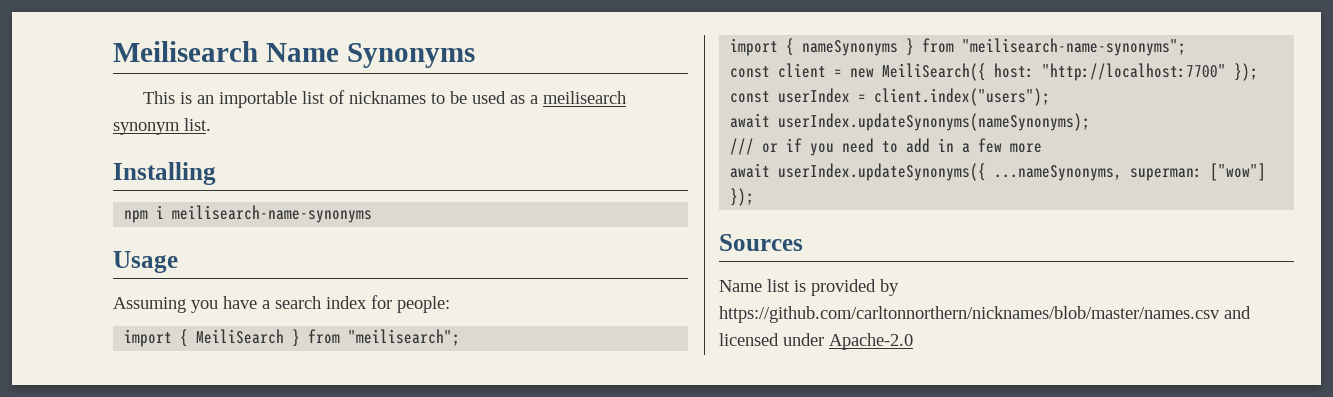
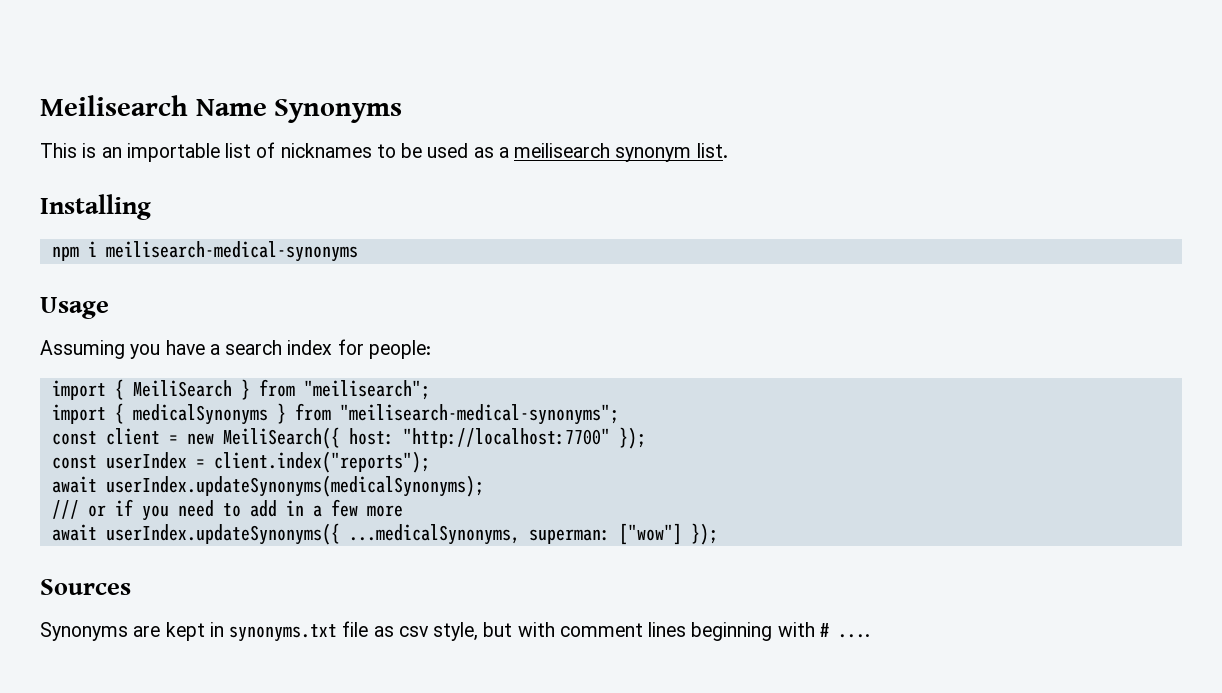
[172,205,373,223] meilisearch-name-synonyms -> [105,241,358,262] meilisearch-medical-synonyms
[802,38,1187,56] nameSynonyms } from "meilisearch-name-synonyms"; -> [132,403,619,425] medicalSynonyms } from "meilisearch-medical-synonyms";
[874,88,1051,106] [730,113,1091,131] client.index("users"); // await userIndex.updateSynonyms(nameSynonyms); -> [213,451,430,473] [51,475,484,497] client.index("reports"); // await userIndex.updateSynonyms(medicalSynonyms);
[994,165,1123,181] ...nameSynonyms, -> [348,524,520,545] ...medicalSynonyms,
[719,279,899,296] [719,306,1251,323] [719,333,913,350] Name list is provided by https://github.com/carltonnorthern/nicknames/blob/master/names.csv and licensed under Apache-2.0 -> [40,621,870,642] Synonyms are kept in synonyms.txt file as csv style, but with comment lines beginning with # ....

